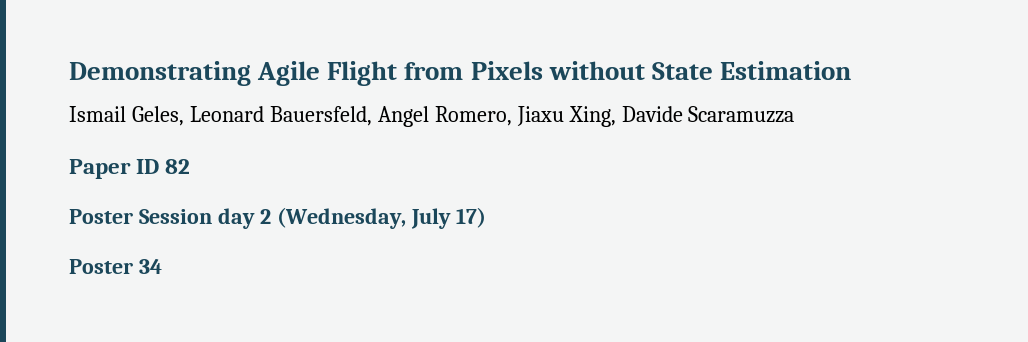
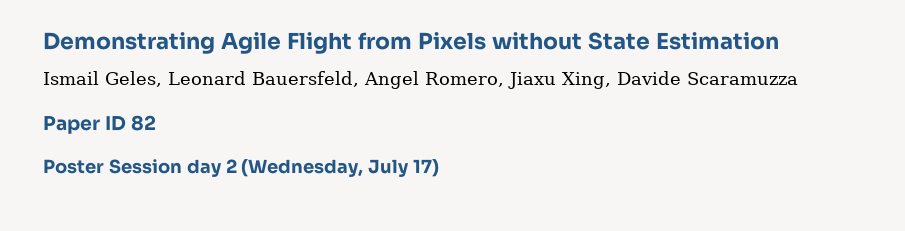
[69,259,162,274] // Poster 34 -> (440, 168) none

